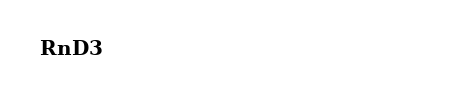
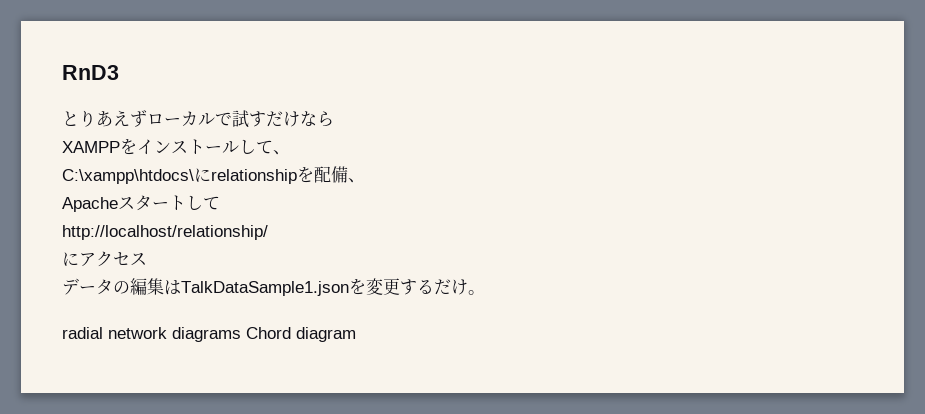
(103, 47) none -> [62,110,334,128] [62,138,290,155] [62,166,365,184] [62,195,220,212] [62,225,268,240] [62,251,147,267] [62,278,485,296] [62,327,356,342] // とりあえずローカルで試すだけなら // XAMPPをインストールして、 // C:\xampp\htdocs\にrelationshipを配備、 // Apacheスタートして // http://localhost/relationship/ // にアクセス // データの編集はTalkDataSample1.jsonを変更するだけ。 // radial network diagrams Chord diagram

